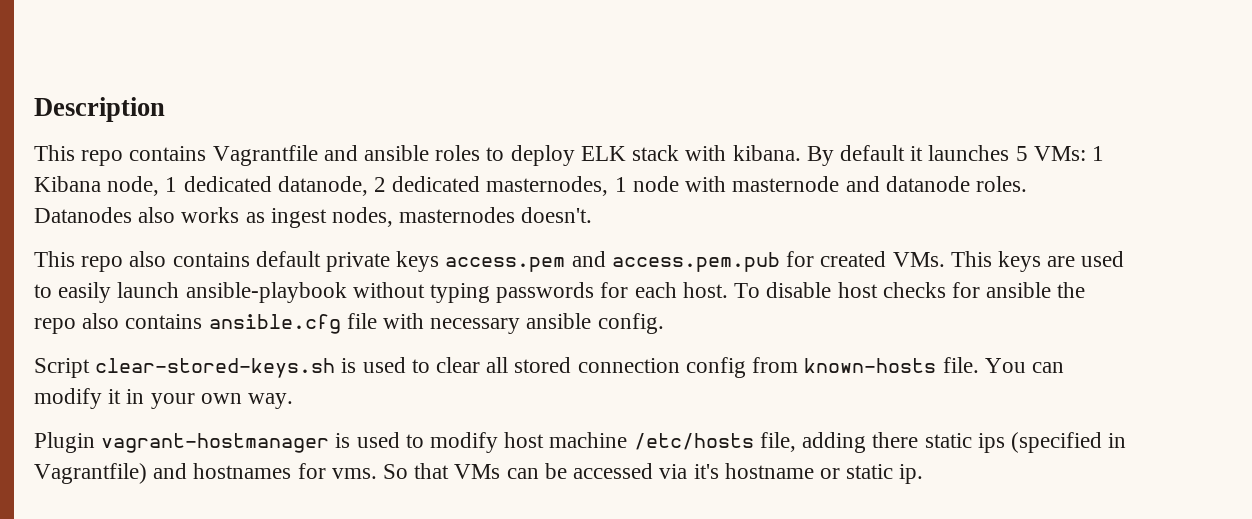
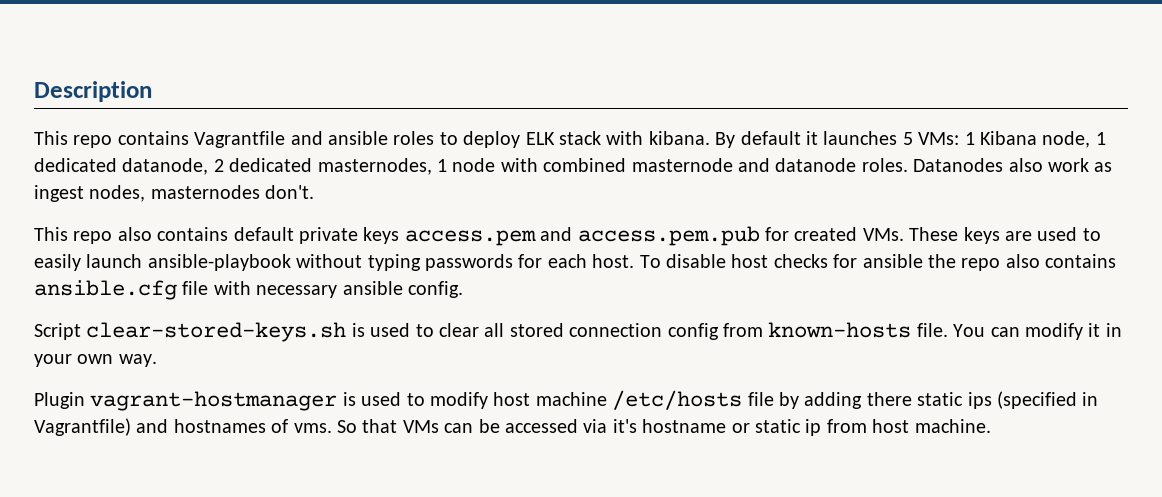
(727, 184) none -> [543,158,627,172] combined
[181,207,240,223] works -> [1047,158,1089,172] work
[521,207,593,223] doesn't. -> [265,185,315,199] don't.
[950,251,992,267] This -> [909,227,959,241] These
[759,432,796,452] file, -> [747,392,799,409] file by
[297,463,326,479] for -> [271,419,289,433] of
[899,464,924,484] ip. -> [805,419,991,436] ip from host machine.

